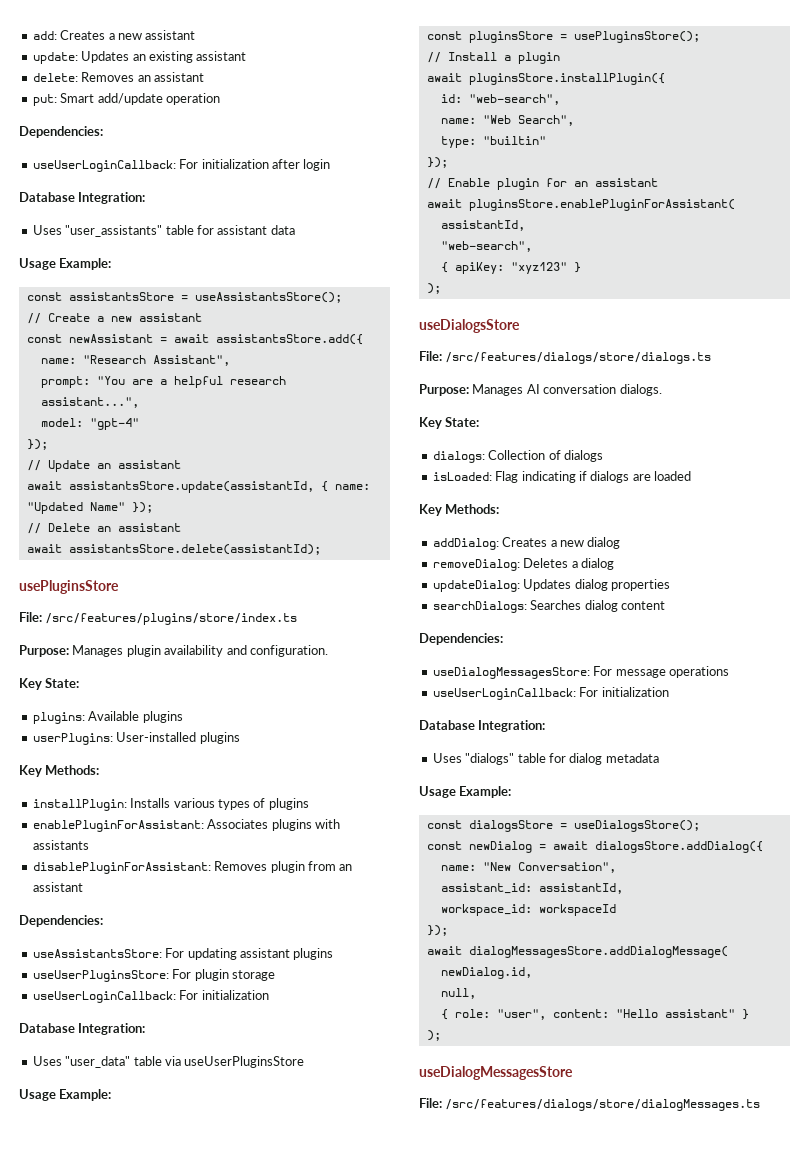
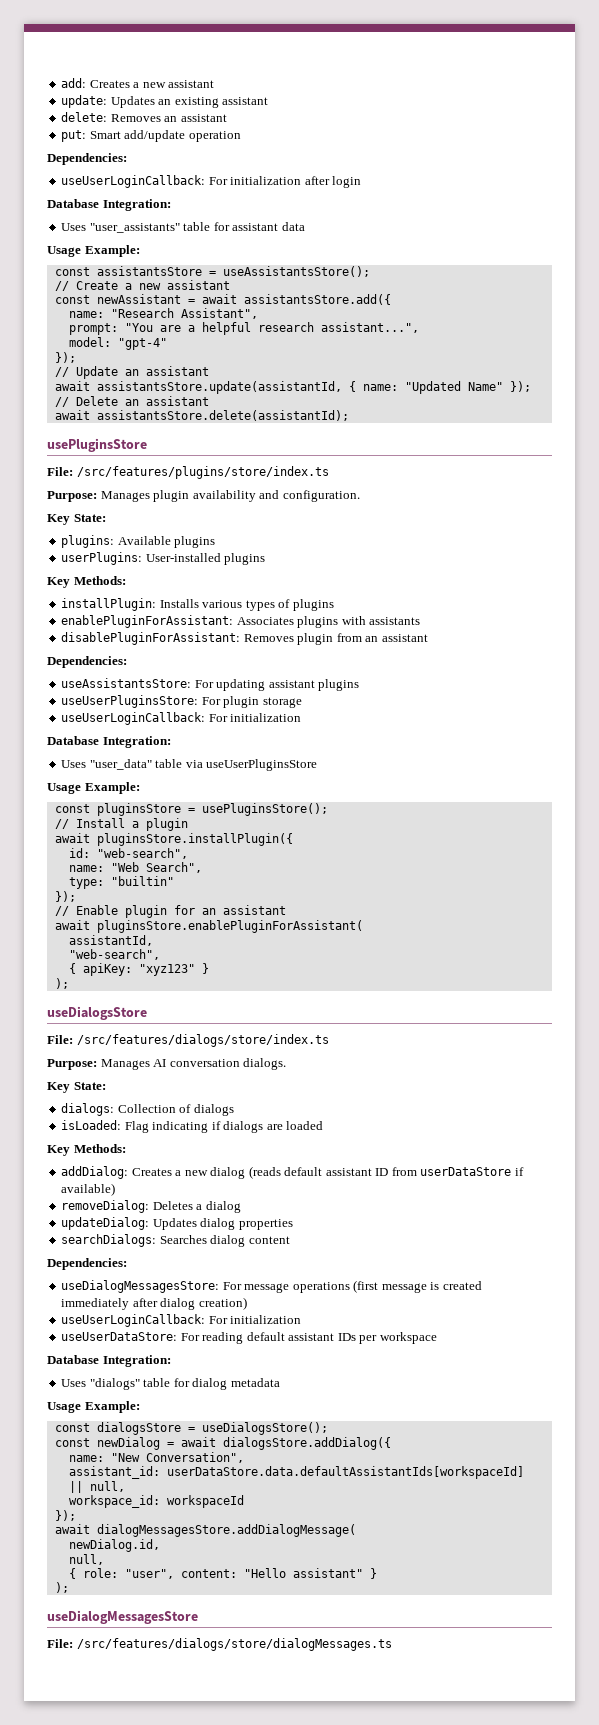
[445,352,712,364] /src/features/dialogs/store/dialogs.ts -> [76,1034,329,1047] /src/features/dialogs/store/index.ts
(621, 543) none -> [248,1166,524,1179] [61,1183,116,1196] (reads default assistant ID from userDataStore if available)
[432,687,669,700] // useUserLoginCallback: For initialization -> [353,1280,482,1293] [61,1297,247,1310] [61,1314,302,1327] [61,1332,437,1344] (first message is created immediately after dialog creation) // useUserLoginCallback: For initialization // useUserDataStore: For reading default assistant IDs per workspace
[538,883,623,894] assistantId, -> [166,1466,524,1479] [68,1481,125,1493] userDataStore.data.defaultAssistantIds[workspaceId] || null,

